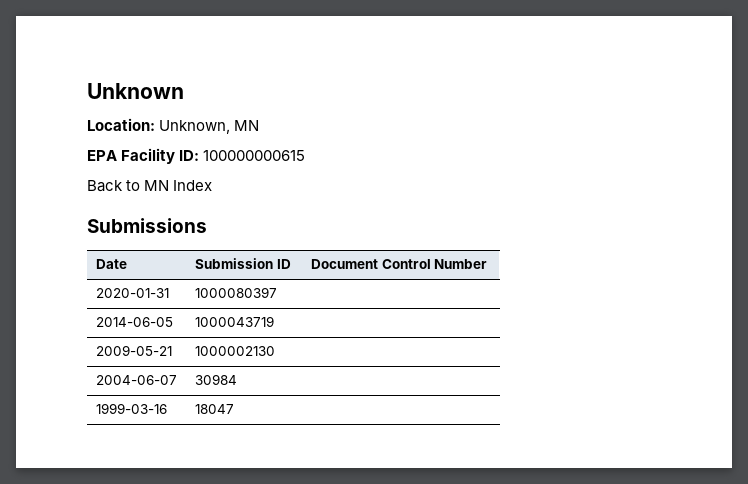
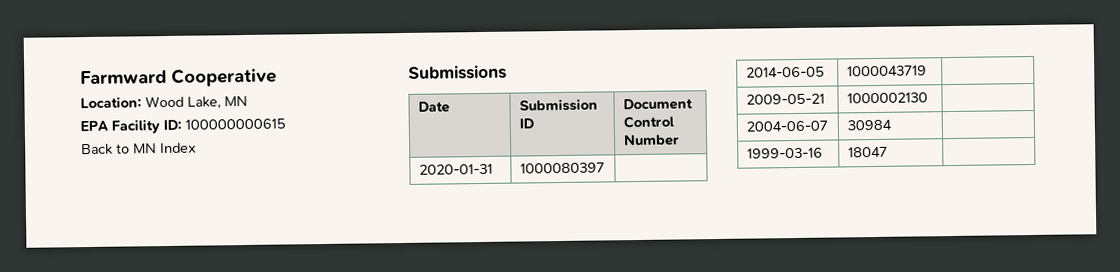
[87,83,184,99] Unknown -> [80,67,277,87] Farmward Cooperative
[159,120,231,134] Unknown, -> [145,95,221,109] Wood Lake,

